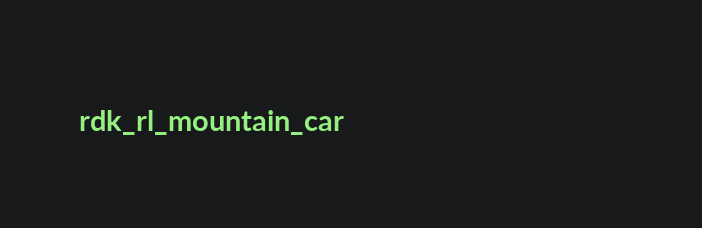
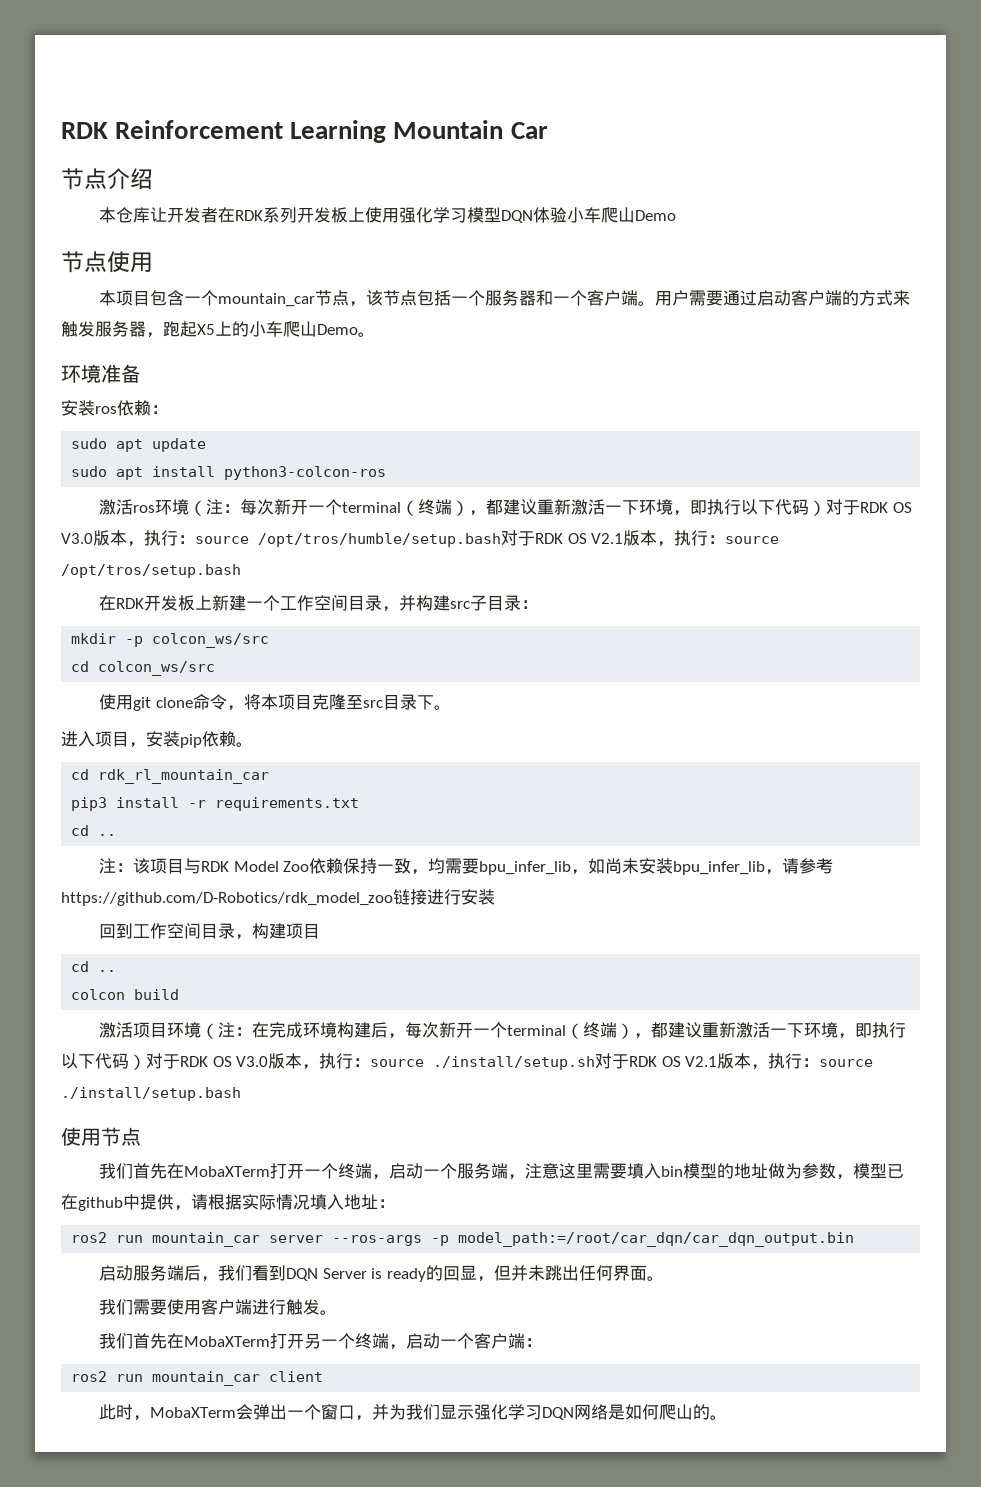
[79,110,344,135] rdk_rl_mountain_car -> [61,120,548,143] [61,168,153,190] [99,207,677,223] [61,251,153,273] [99,290,911,307] [61,321,375,338] [61,364,141,383] [61,400,168,416] [71,438,207,452] [71,466,387,480] [99,499,912,516] [61,530,780,547] [61,564,241,578] [99,595,539,612] [71,633,270,648] [71,661,216,676] [99,694,451,711] [61,731,253,748] [71,769,270,784] [71,797,360,811] [71,825,117,836] [99,858,834,875] [61,889,495,906] [99,923,321,940] [71,961,117,972] [71,989,180,1000] [99,1022,907,1039] [61,1053,874,1070] [61,1087,241,1101] [61,1127,141,1146] [99,1163,905,1180] [61,1194,395,1211] [71,1232,855,1247] [99,1265,665,1282] [99,1299,338,1315] [99,1333,543,1350] [71,1371,324,1386] [99,1404,728,1421] RDK Reinforcement Learning Mountain Car // 节点介绍 // 本仓库让开发者在RDK系列开发板上使用强化学习模型DQN体验小车爬山Demo // 节点使用 // 本项目包含一个mountain_car节点，该节点包括一个服务器和一个客户端。用户需要通过启动客户端的方式来触发服务器，跑起X5上的小车爬山Demo。 // 环境准备 // 安装ros依赖： // sudo apt update // sudo apt install python3-colcon-ros // 激活ros环境（注：每次新开一个terminal（终端），都建议重新激活一下环境，即执行以下代码）对于RDK OS V3.0版本，执行：source /opt/tros/humble/setup.bash对于RDK OS V2.1版本，执行：source /opt/tros/setup.bash // 在RDK开发板上新建一个工作空间目录，并构建src子目录： // mkdir -p colcon_ws/src // cd colcon_ws/src // 使用git clone命令，将本项目克隆至src目录下。 // 进入项目，安装pip依赖。 // cd rdk_rl_mountain_car // pip3 install -r requirements.txt // cd .. // 注：该项目与RDK Model Zoo依赖保持一致，均需要bpu_infer_lib，如尚未安装bpu_infer_lib，请参考https://github.com/D-Robotics/rdk_model_zoo链接进行安装 // 回到工作空间目录，构建项目 // cd .. // colcon build // 激活项目环境（注：在完成环境构建后，每次新开一个terminal（终端），都建议重新激活一下环境，即执行以下代码）对于RDK OS V3.0版本，执行：source ./install/setup.sh对于RDK OS V2.1版本，执行：source ./install/setup.bash // 使用节点 // 我们首先在MobaXTerm打开一个终端，启动一个服务端，注意这里需要填入bin模型的地址做为参数，模型已在github中提供，请根据实际情况填入地址： // ros2 run mountain_car server --ros-args -p model_path:=/root/car_dqn/car_dqn_output.bin // 启动服务端后，我们看到DQN Server is ready的回显，但并未跳出任何界面。 // 我们需要使用客户端进行触发。 // 我们首先在MobaXTerm打开另一个终端，启动一个客户端： // ros2 run mountain_car client // 此时，MobaXTerm会弹出一个窗口，并为我们显示强化学习DQN网络是如何爬山的。

